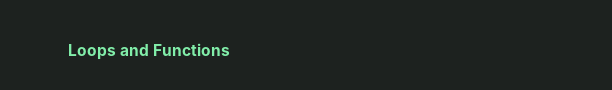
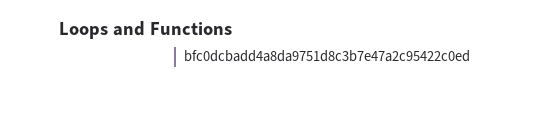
(231, 49) none -> [184,50,471,62] // bfc0dcbadd4a8da9751d8c3b7e47a2c95422c0ed

